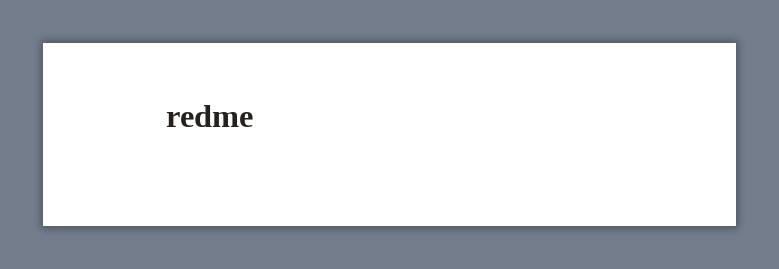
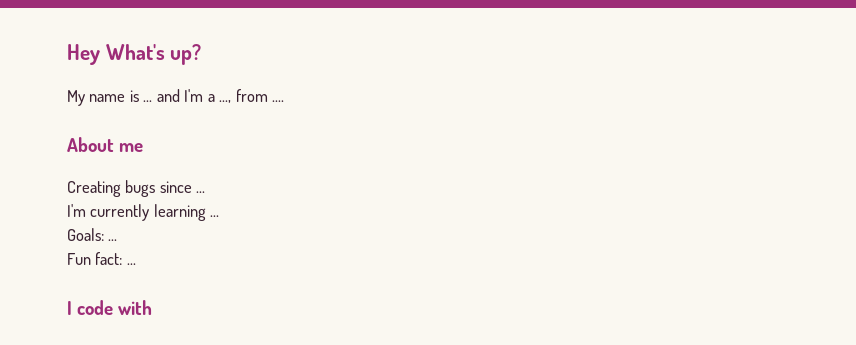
[166,105,253,127] redme -> [67,44,202,65] [67,89,285,106] [67,137,144,152] [67,180,206,197] [67,204,220,221] [67,228,118,241] [67,252,136,265] [67,300,153,315] Hey What's up? // My name is ... and I'm a ..., from .... // About me // Creating bugs since ... // I'm currently learning ... // Goals: ... // Fun fact: ... // I code with

